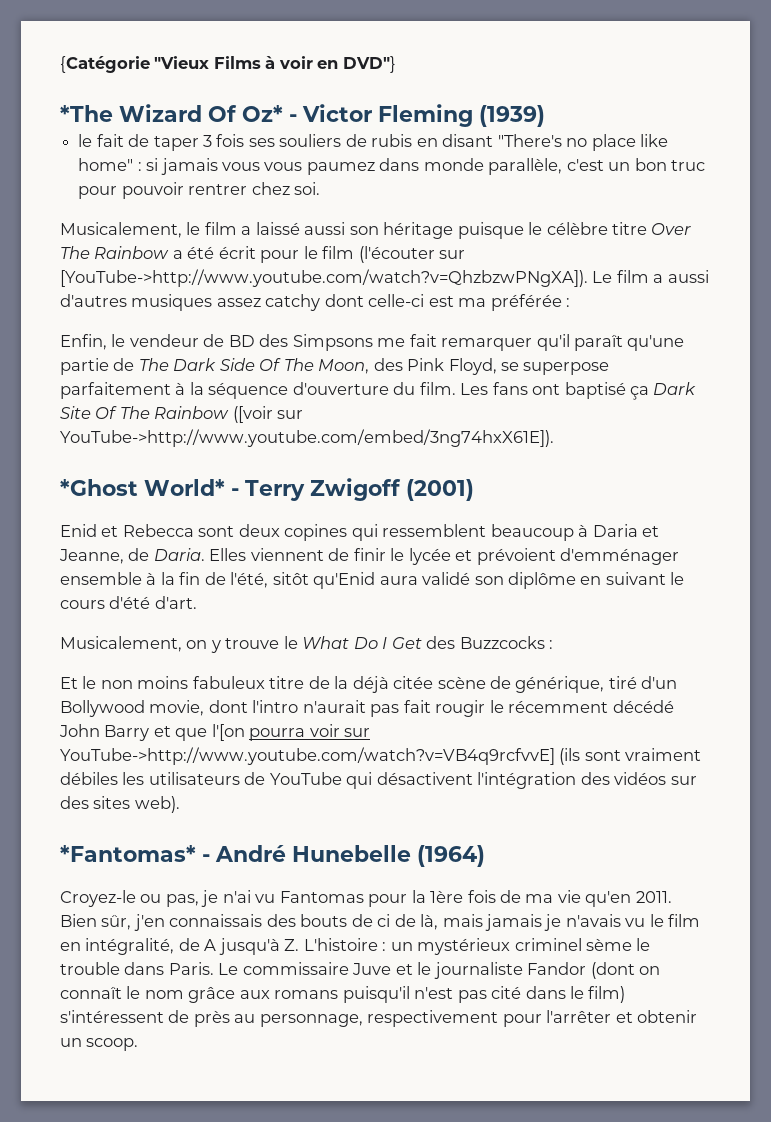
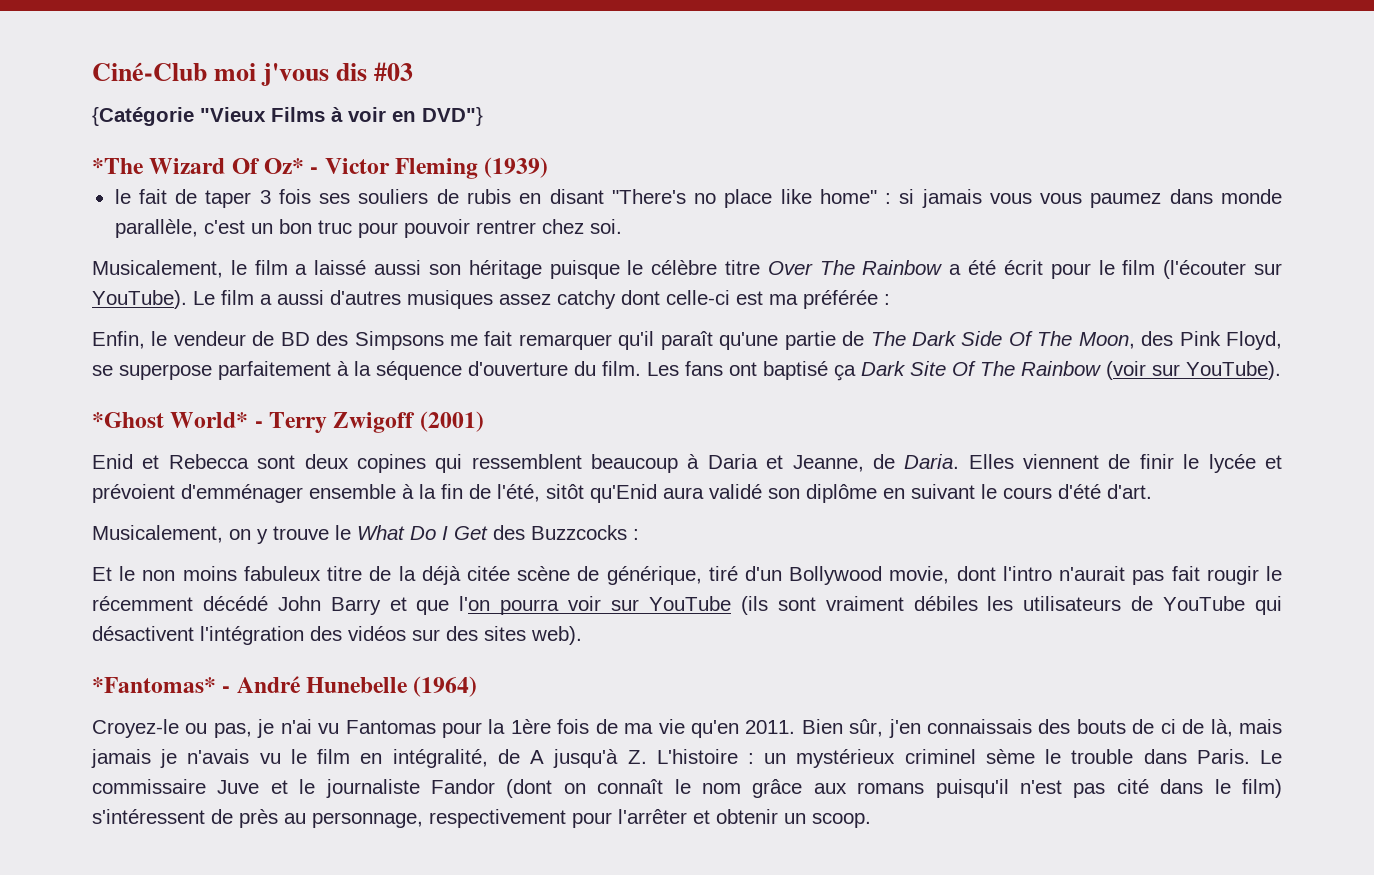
(60, 64) none -> [92,62,414,86] Ciné-Club moi j'vous dis #03 //
[60,269,588,287] [YouTube->http://www.youtube.com/watch?v=QhzbzwPNgXA]). -> [92,290,187,309] YouTube).
[232,406,304,423] [60,429,554,447] ([voir sur YouTube->http://www.youtube.com/embed/3ng74hxX61E]). -> [1106,361,1281,380] (voir sur YouTube).
[211,724,245,741] l'[on -> [459,596,491,611] l'on
[60,747,555,765] YouTube->http://www.youtube.com/watch?v=VB4q9rcfvvE] -> [648,596,731,611] YouTube

